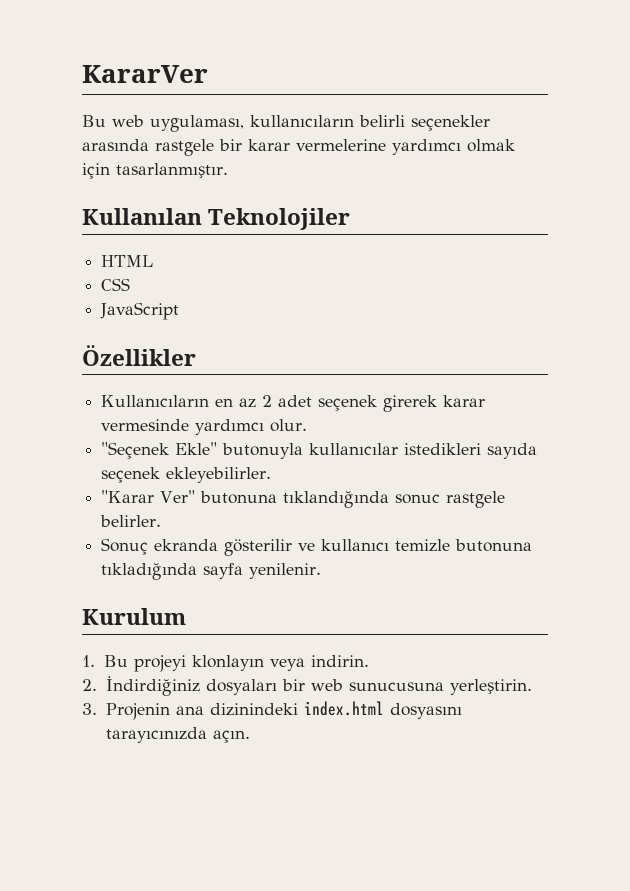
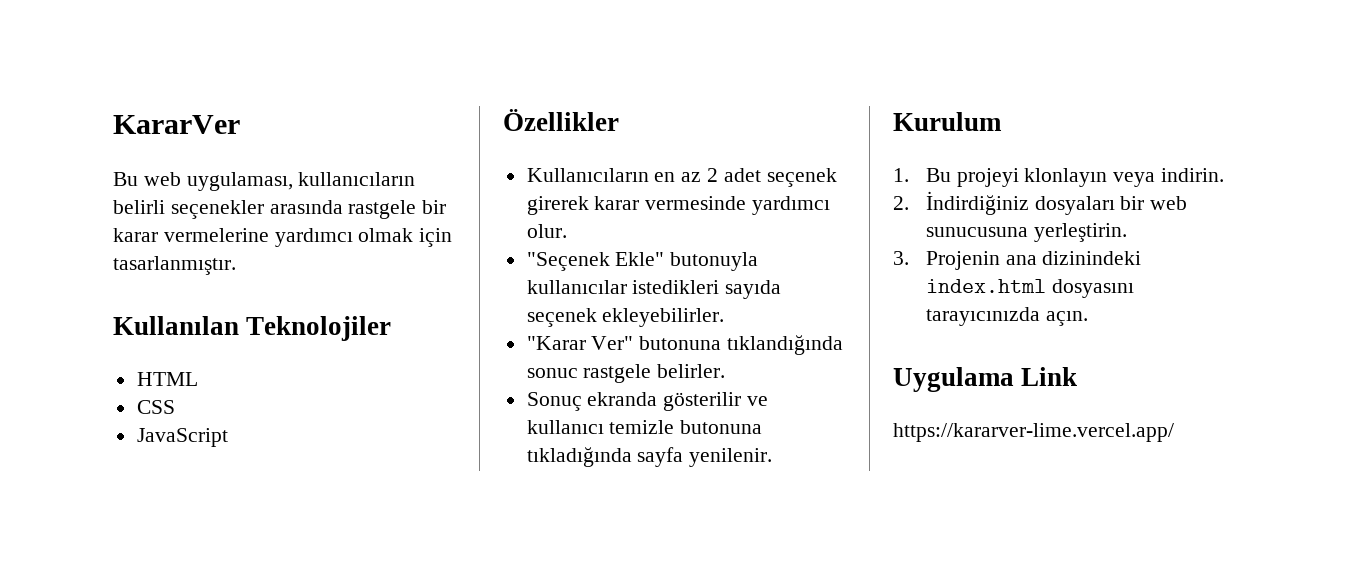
(250, 736) none -> [893,367,1078,392] [893,423,1174,442] // Uygulama Link // https://kararver-lime.vercel.app/

